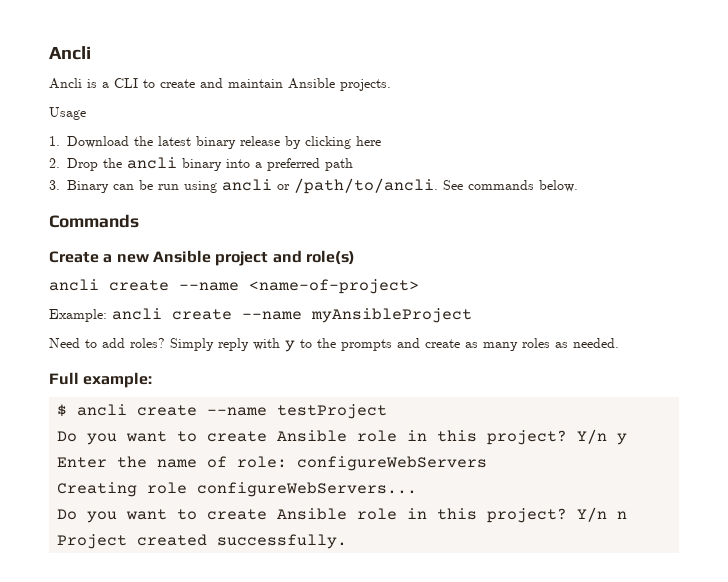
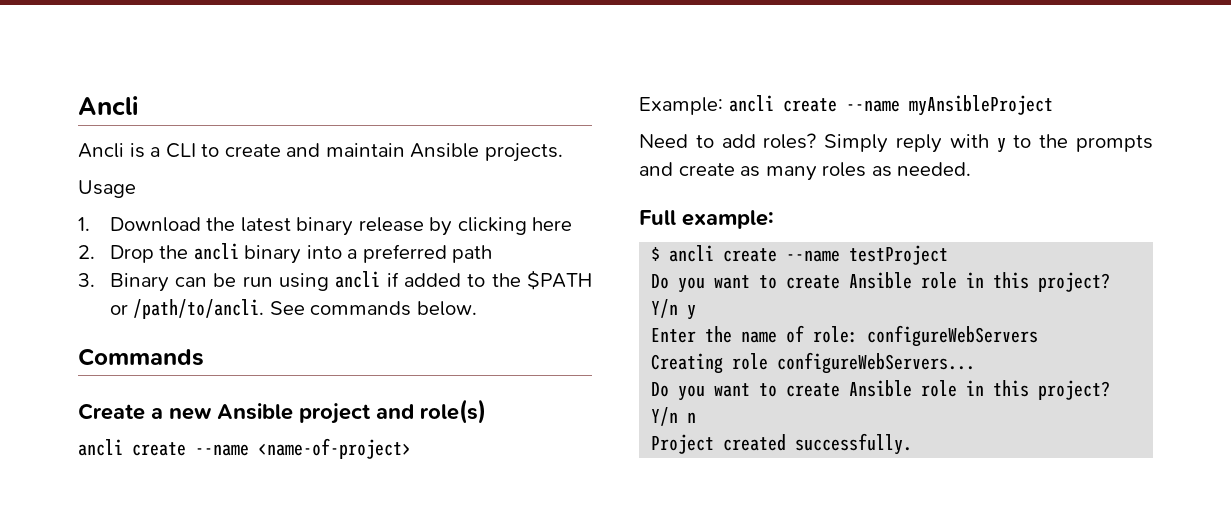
(273, 185) none -> [386,270,593,290] if added to the $PATH

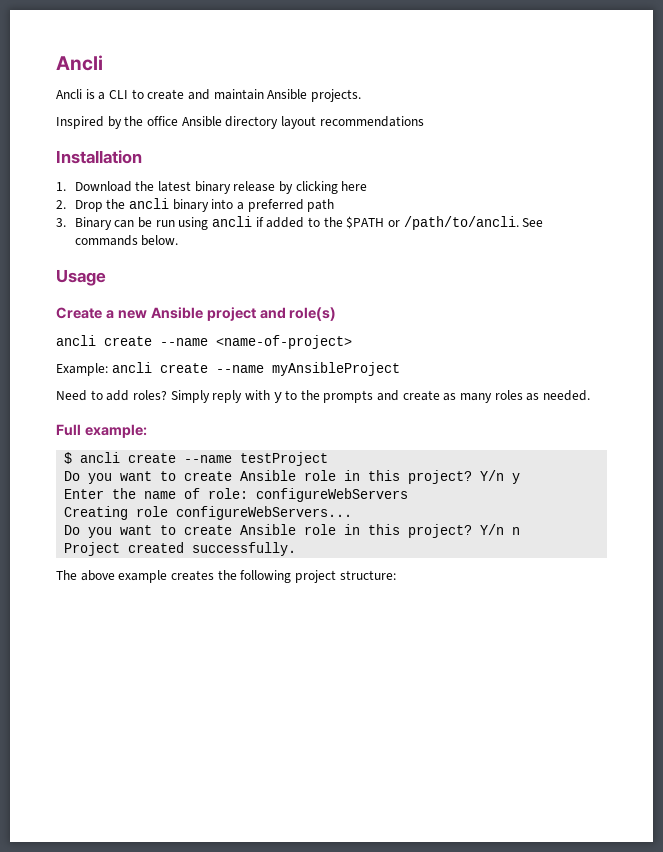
[78,180,136,198] Usage -> [56,116,424,129] [56,150,142,164] Inspired by the office Ansible directory layout recommendations // Installation
[78,348,204,366] Commands -> [56,269,106,286] Usage
(913, 444) none -> [56,570,396,583] // The above example creates the following project structure:

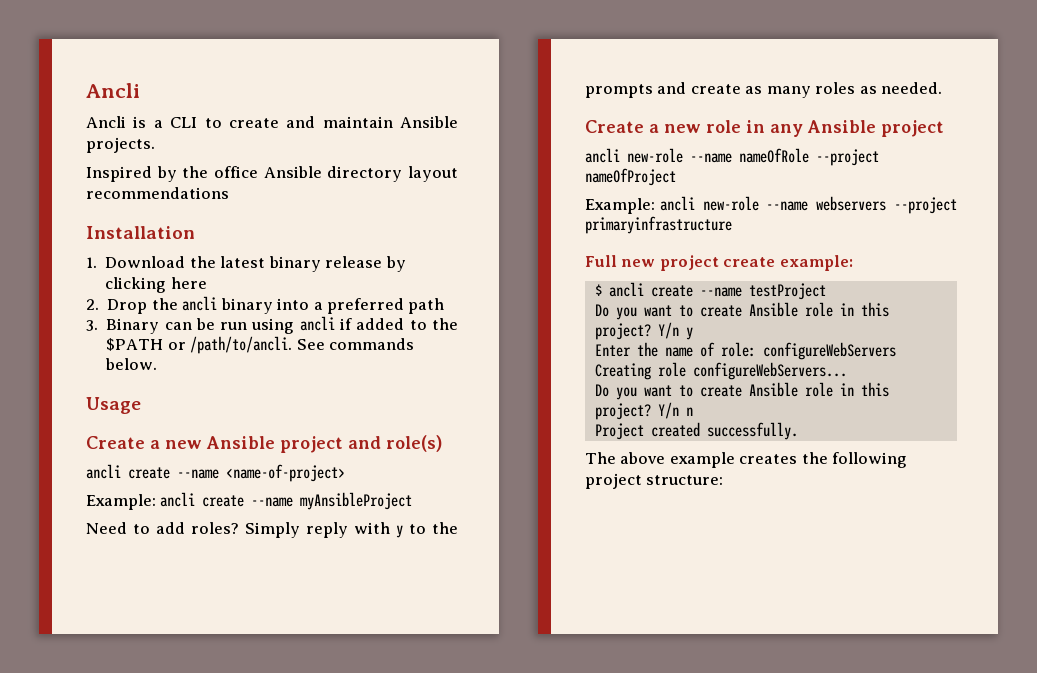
[56,424,81,436] Full -> [585,120,944,137] [585,148,879,166] [585,168,676,186] [585,196,957,214] [585,216,732,234] [585,255,776,271] Create a new role in any Ansible project // ancli new-role --name nameOfRole --project nameOfProject // Example: ancli new-role --name webservers --project primaryinfrastructure // Full new project create

